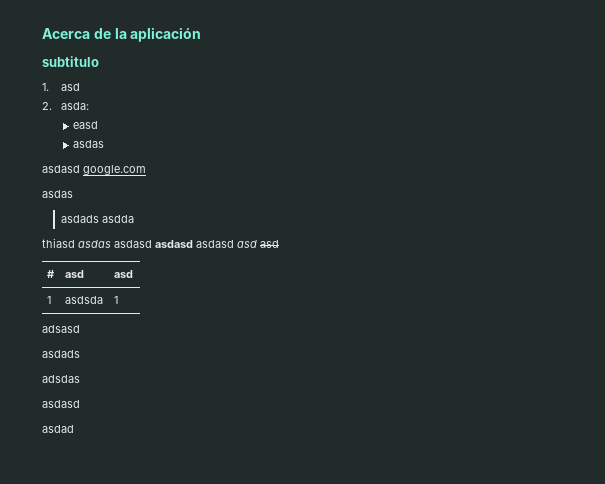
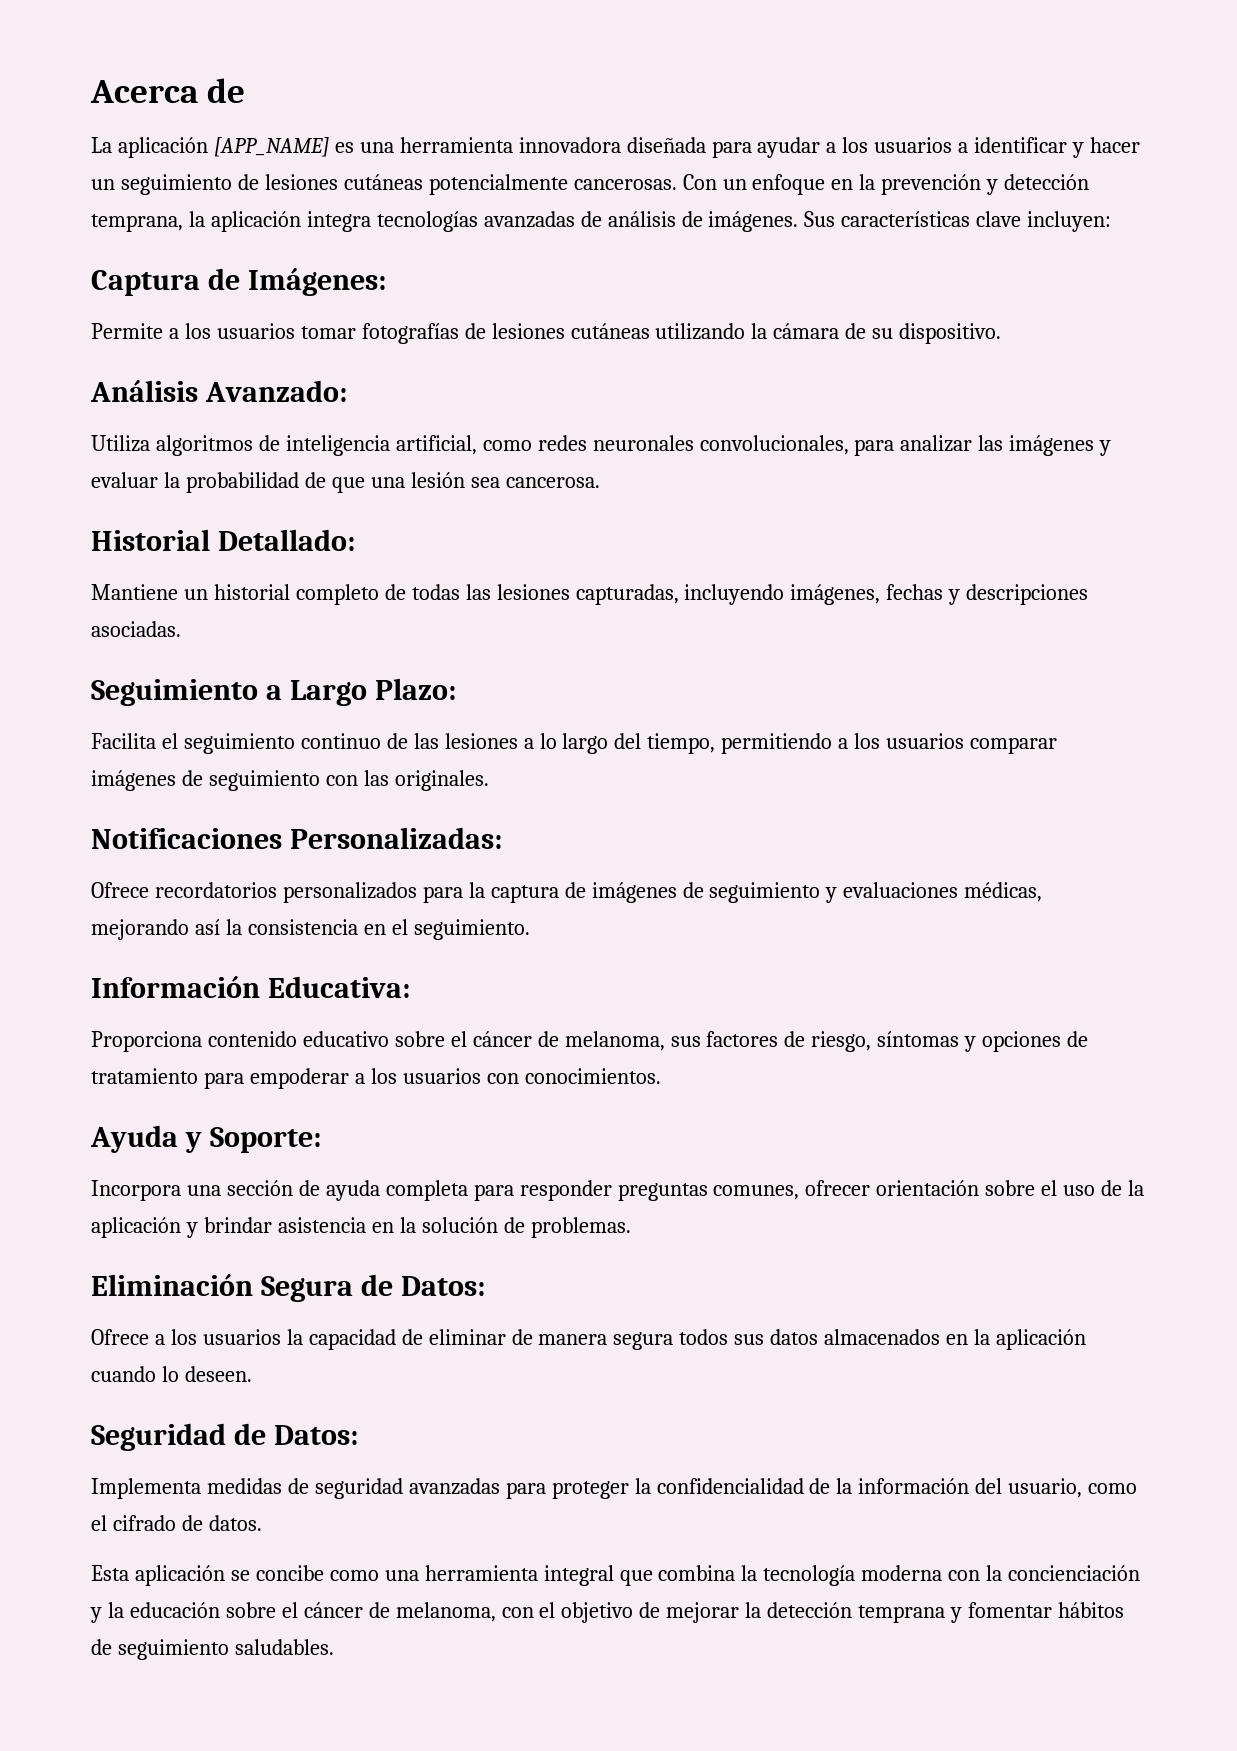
[114,27,202,42] [42,56,99,67] [42,83,80,91] [42,102,89,110] [72,121,98,129] [72,140,104,148] [42,165,146,175] [42,190,73,198] [60,215,134,223] [42,238,279,248] [47,270,55,278] [65,270,85,278] [114,270,134,278] [47,296,52,304] [65,296,104,304] [114,296,119,304] [42,325,80,333] [42,350,80,358] [42,375,80,383] [42,400,80,408] [42,425,74,433] la aplicación // subtitulo // 1. asd // 2. asda: // easd // asdas // asdasd google.com // asdas // asdads asdda // thiasd asdas asdasd asdasd asdasd asd asd // # | asd | asd // 1 | asdsda | 1 // adsasd // asdads // adsdas // asdasd // asdad -> [91,137,1141,158] [91,174,1090,195] [91,211,1112,232] [91,268,386,296] [91,323,1002,344] [90,380,347,402] [91,435,1112,456] [91,472,600,493] [91,529,355,551] [91,584,1089,605] [91,621,181,637] [91,678,456,706] [91,733,1058,754] [91,770,489,791] [91,827,502,849] [91,882,1043,903] [91,919,530,940] [91,976,410,998] [91,1031,1089,1052] [91,1068,661,1089] [90,1125,321,1153] [91,1180,1145,1201] [91,1217,631,1238] [91,1274,485,1302] [91,1329,1086,1350] [91,1366,252,1382] [91,1423,358,1451] [91,1478,1138,1499] [91,1515,262,1531] [91,1565,1141,1586] [90,1602,1124,1623] [91,1639,334,1660] // La aplicación [APP_NAME] es una herramienta innovadora diseñada para ayudar a los usuarios a identificar y hacer un seguimiento de lesiones cutáneas potencialmente cancerosas. Con un enfoque en la prevención y detección temprana, la aplicación integra tecnologías avanzadas de análisis de imágenes. Sus características clave incluyen: // Captura de Imágenes: // Permite a los usuarios tomar fotografías de lesiones cutáneas utilizando la cámara de su dispositivo. // Análisis Avanzado: // Utiliza algoritmos de inteligencia artificial, como redes neuronales convolucionales, para analizar las imágenes y evaluar la probabilidad de que una lesión sea cancerosa. // Historial Detallado: // Mantiene un historial completo de todas las lesiones capturadas, incluyendo imágenes, fechas y descripciones asociadas. // Seguimiento a Largo Plazo: // Facilita el seguimiento continuo de las lesiones a lo largo del tiempo, permitiendo a los usuarios comparar imágenes de seguimiento con las originales. // Notificaciones Personalizadas: // Ofrece recordatorios personalizados para la captura de imágenes de seguimiento y evaluaciones médicas, mejorando así la consistencia en el seguimiento. // Información Educativa: // Proporciona contenido educativo sobre el cáncer de melanoma, sus factores de riesgo, síntomas y opciones de tratamiento para empoderar a los usuarios con conocimientos. // Ayuda y Soporte: // Incorpora una sección de ayuda completa para responder preguntas comunes, ofrecer orientación sobre el uso de la aplicación y brindar asistencia en la solución de problemas. // Eliminación Segura de Datos: // Ofrece a los usuarios la capacidad de eliminar de manera segura todos sus datos almacenados en la aplicación cuando lo deseen. // Seguridad de Datos: // Implementa medidas de seguridad avanzadas para proteger la confidencialidad de la información del usuario, como el cifrado de datos. // Esta aplicación se concibe como una herramienta integral que combina la tecnología moderna con la concienciación y la educación sobre el cáncer de melanoma, con el objetivo de mejorar la detección temprana y fomentar hábitos de seguimiento saludables.

